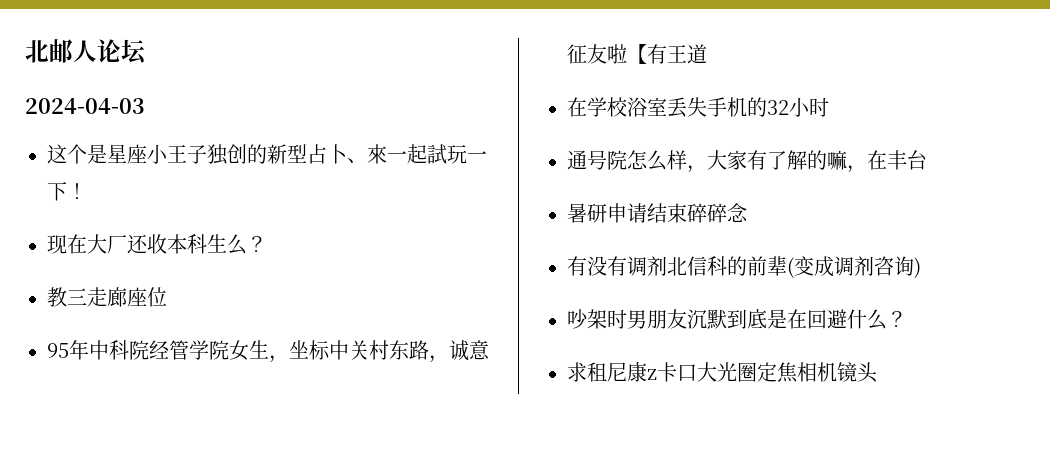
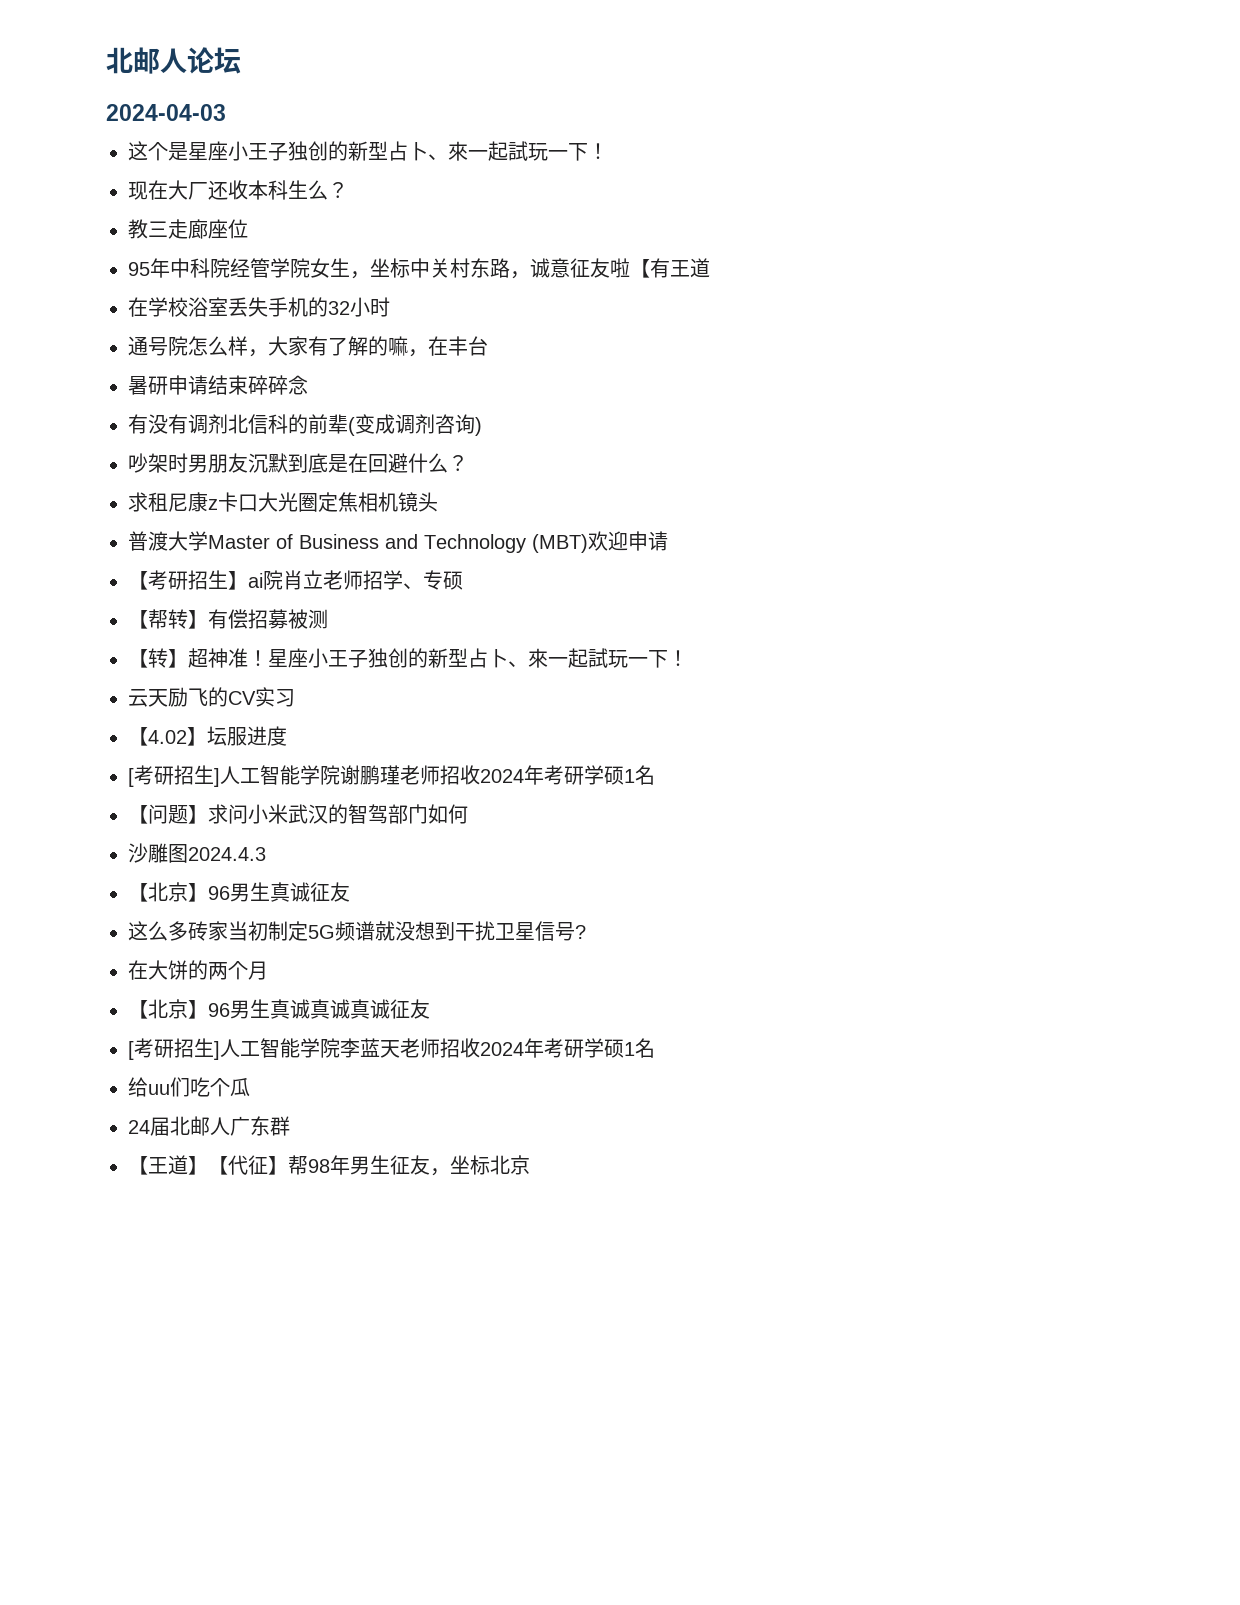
(878, 372) none -> [128,531,668,553] [128,570,463,590] [128,609,328,629] [128,648,688,668] [128,687,295,707] [128,726,287,746] [128,765,655,787] [128,804,468,824] [128,843,266,863] [128,882,350,902] [128,921,586,941] [128,960,268,980] [128,999,430,1019] [128,1038,655,1060] [128,1077,250,1097] [128,1116,290,1136] [128,1155,530,1176] // 普渡大学Master of Business and Technology (MBT)欢迎申请 // 【考研招生】ai院肖立老师招学、专硕 // 【帮转】有偿招募被测 // 【转】超神准！星座小王子独创的新型占卜、來一起試玩一下！ // 云天励飞的CV实习 // 【4.02】坛服进度 // [考研招生]人工智能学院谢鹏瑾老师招收2024年考研学硕1名 // 【问题】求问小米武汉的智驾部门如何 // 沙雕图2024.4.3 // 【北京】96男生真诚征友 // 这么多砖家当初制定5G频谱就没想到干扰卫星信号? // 在大饼的两个月 // 【北京】96男生真诚真诚真诚征友 // [考研招生]人工智能学院李蓝天老师招收2024年考研学硕1名 // 给uu们吃个瓜 // 24届北邮人广东群 // 【王道】【代征】帮98年男生征友，坐标北京

